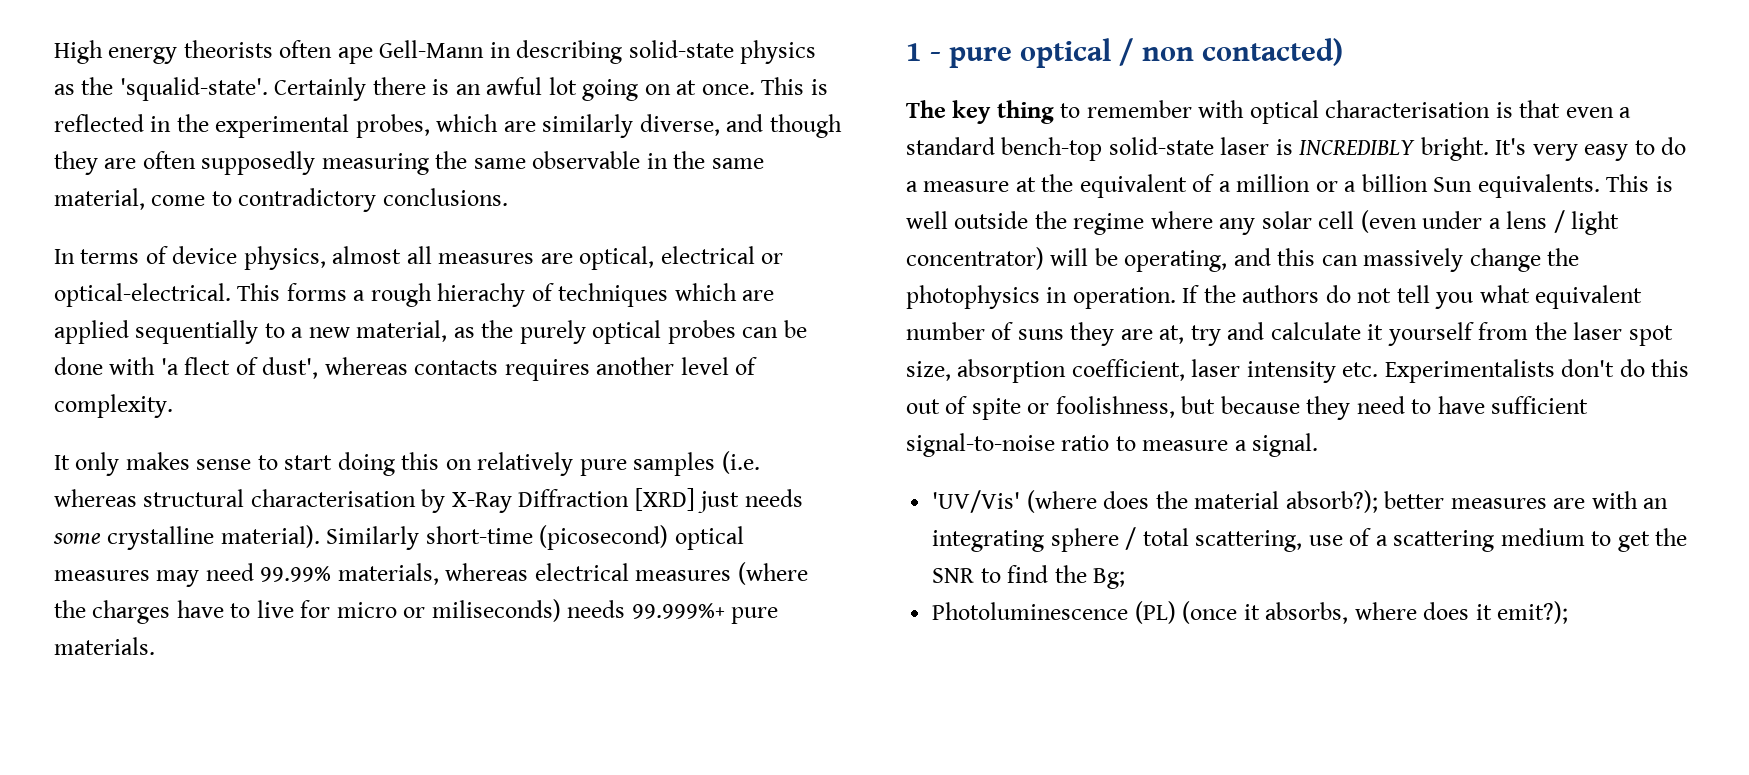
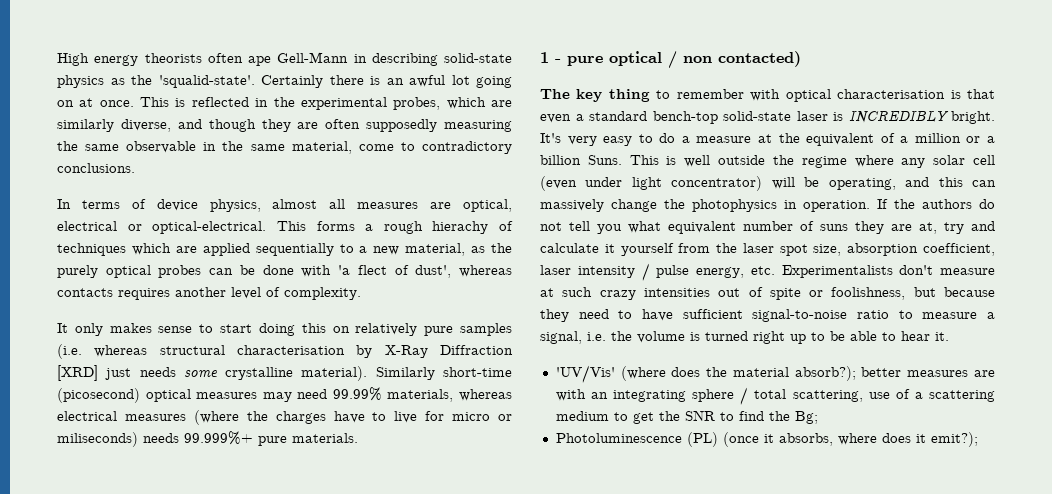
[1433,174,1600,198] Sun equivalents. -> [587,155,622,165] Suns.
[1488,210,1565,233] a lens / -> (623, 182) none
[1342,359,1690,383] etc. Experimentalists don't do this -> [641,263,995,281] [540,287,710,300] / pulse energy, etc. Experimentalists don't measure at such crazy intensities
[1252,433,1319,457] signal. -> [540,331,949,344] signal, i.e. the volume is turned right up to be able to hear it.

